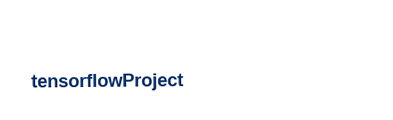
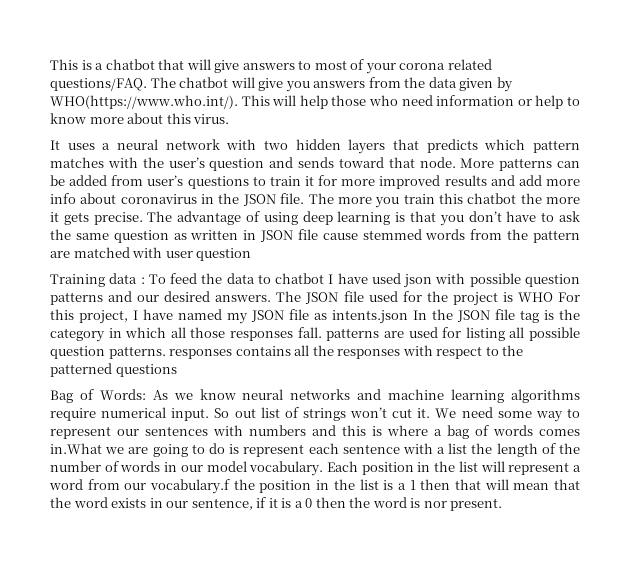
[31,73,184,92] tensorflowProject -> [50,59,492,74] [50,77,513,92] [50,95,581,109] [50,113,230,124] [50,139,580,154] [50,157,580,171] [50,175,581,189] [50,193,580,208] [50,211,581,226] [50,229,581,243] [50,247,252,261] [50,273,580,288] [50,291,580,306] [50,309,580,324] [50,327,581,342] [50,345,524,359] [50,363,177,377] [50,389,581,403] [50,407,580,422] [50,425,580,439] [50,443,580,457] [50,461,582,476] [49,479,580,494] [50,497,503,511] This is a chatbot that will give answers to most of your corona related questions/FAQ. The chatbot will give you answers from the data given by WHO(https://www.who.int/). This will help those who need information or help to know more about this virus. // It uses a neural network with two hidden layers that predicts which pattern matches with the user’s question and sends toward that node. More patterns can be added from user’s questions to train it for more improved results and add more info about coronavirus in the JSON file. The more you train this chatbot the more it gets precise. The advantage of using deep learning is that you don’t have to ask the same question as written in JSON file cause stemmed words from the pattern are matched with user question // Training data : To feed the data to chatbot I have used json with possible question patterns and our desired answers. The JSON file used for the project is WHO For this project, I have named my JSON file as intents.json In the JSON file tag is the category in which all those responses fall. patterns are used for listing all possible question patterns. responses contains all the responses with respect to the patterned questions // Bag of Words: As we know neural networks and machine learning algorithms require numerical input. So out list of strings won’t cut it. We need some way to represent our sentences with numbers and this is where a bag of words comes in.What we are going to do is represent each sentence with a list the length of the number of words in our model vocabulary. Each position in the list will represent a word from our vocabulary.f the position in the list is a 1 then that will mean that the word exists in our sentence, if it is a 0 then the word is nor present.

